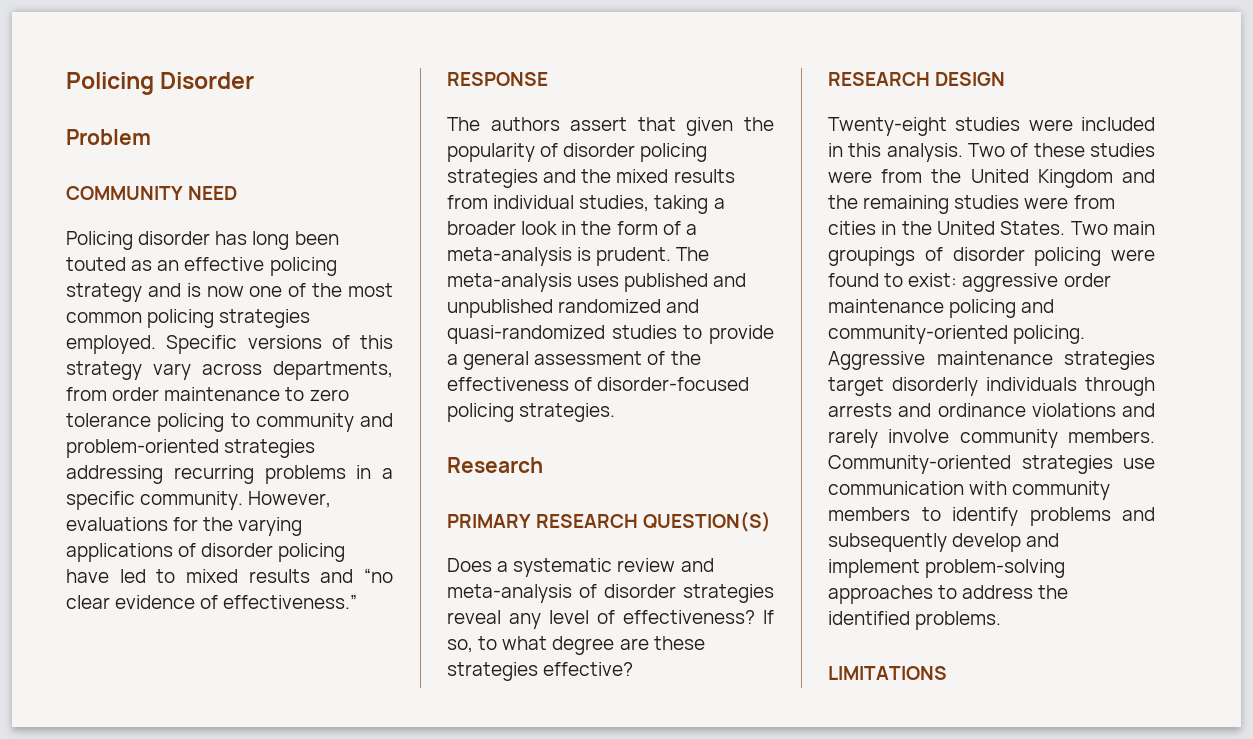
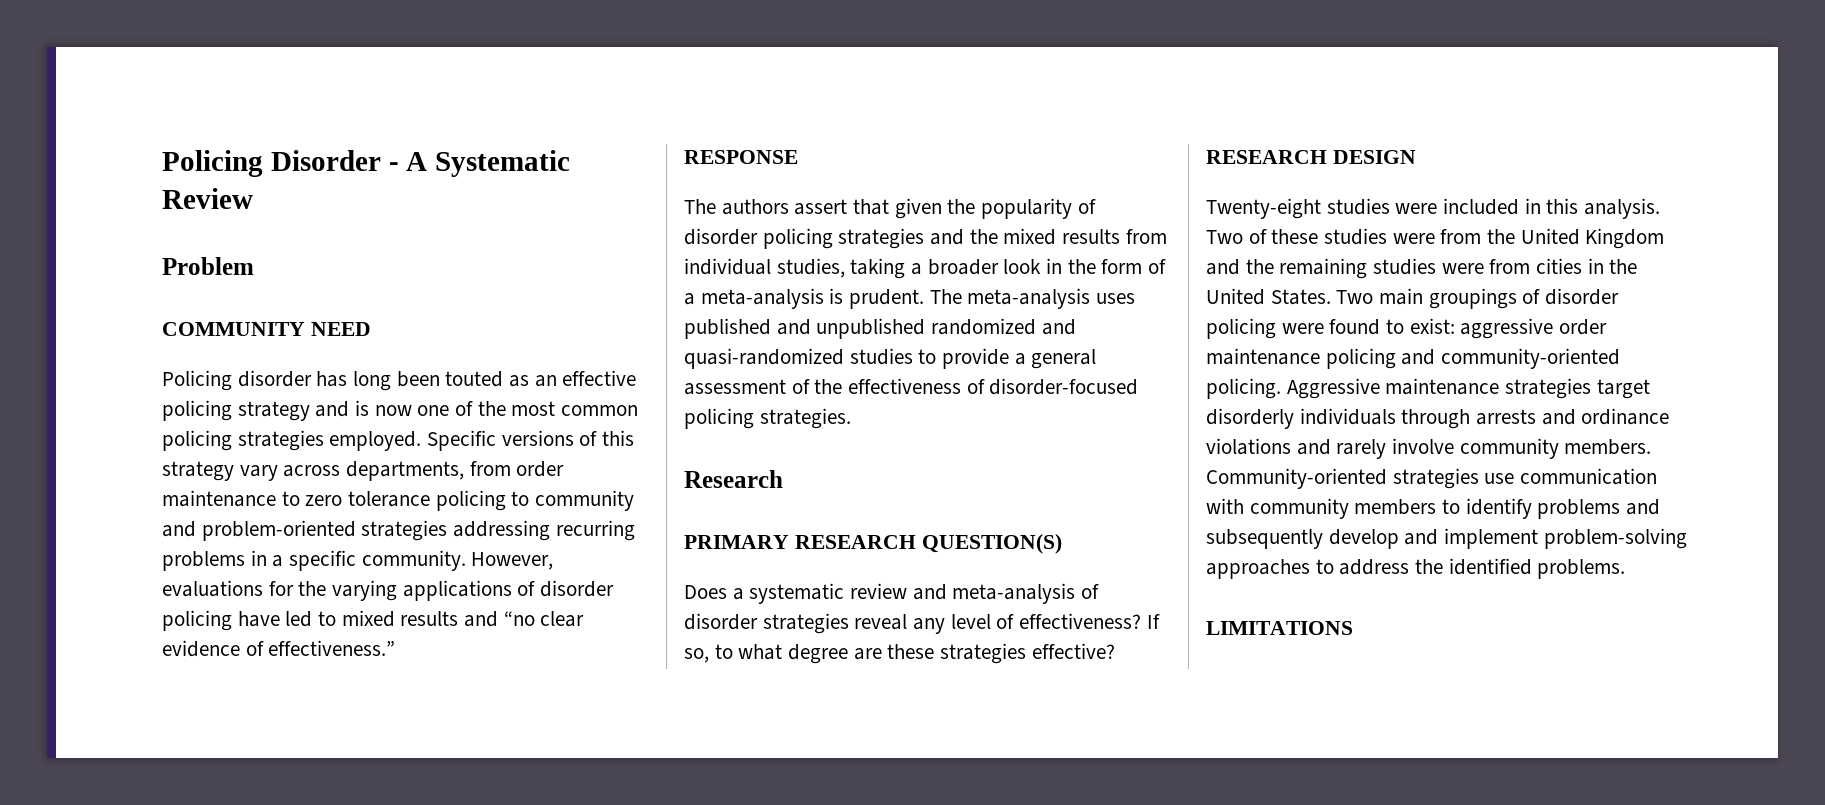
(255, 80) none -> [388,150,571,177] [162,188,253,209] - A Systematic Review

